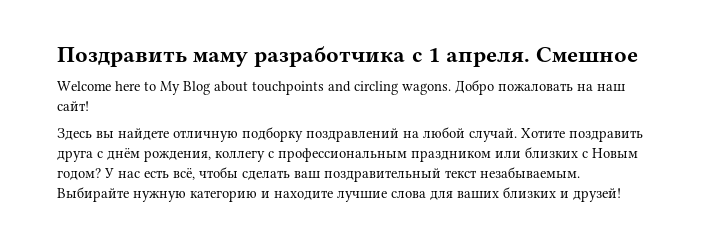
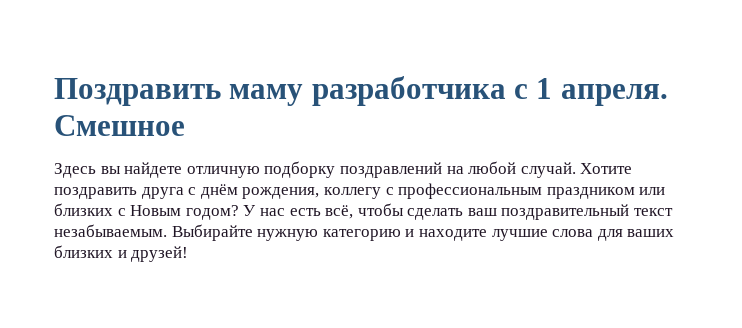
[57,80,625,95] [57,101,89,111] // Welcome here to My Blog about touchpoints and circling wagons. Добро пожаловать на наш сайт! -> (185, 125) none

